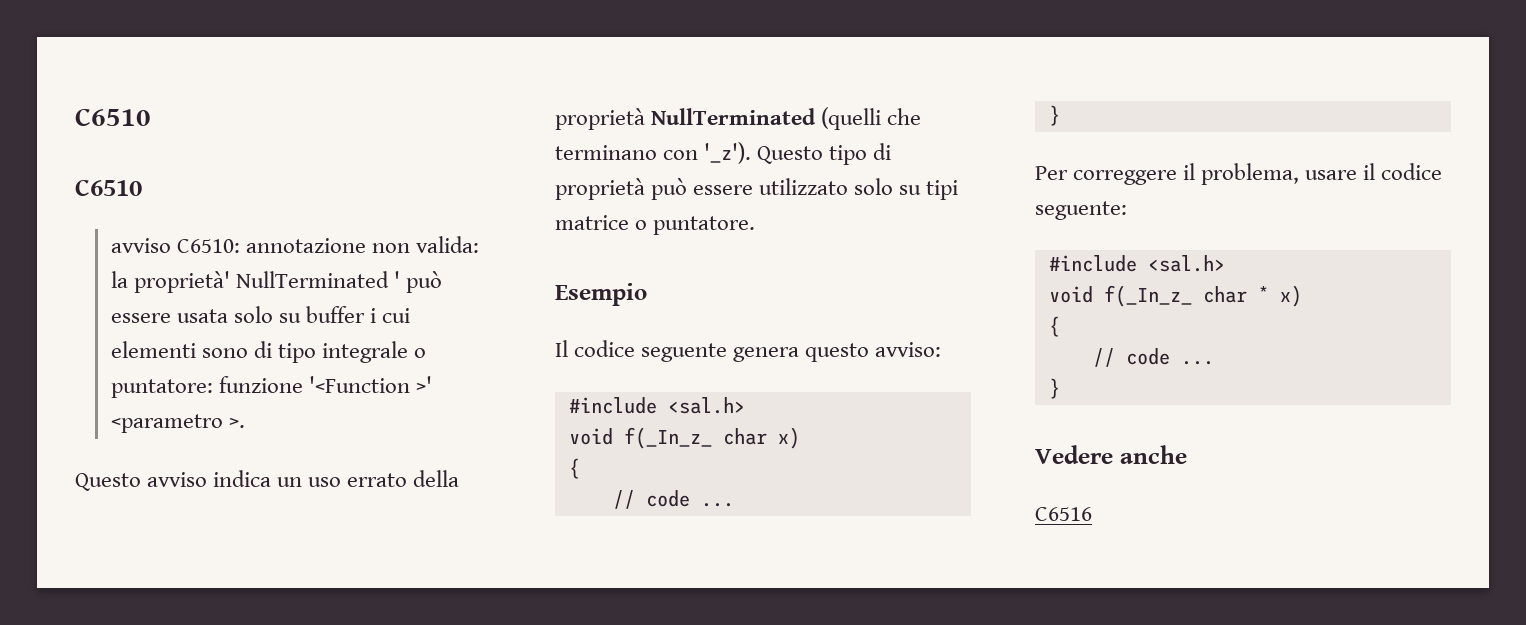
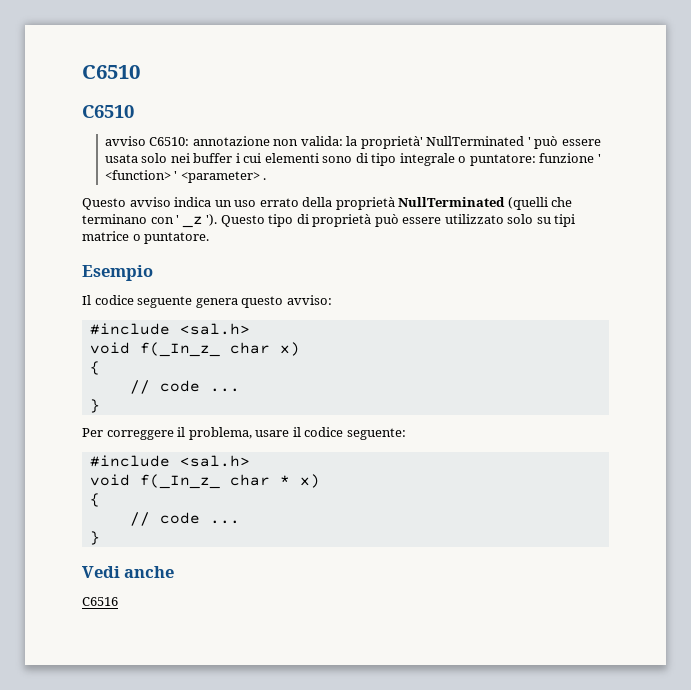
[279,313,302,323] su -> [170,153,190,163] nei
[309,376,433,393] [110,414,245,433] '<Function >' <parametro >. -> [597,154,601,163] [104,170,267,183] ' <function> ' <parameter> .
[704,142,752,164] '_z'). -> [176,214,218,228] ' _z ').
[1035,445,1113,464] Vedere -> [82,566,120,578] Vedi

